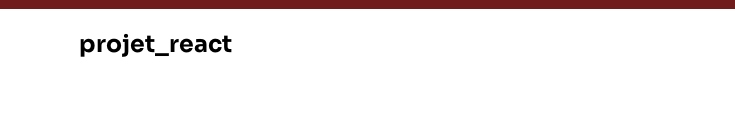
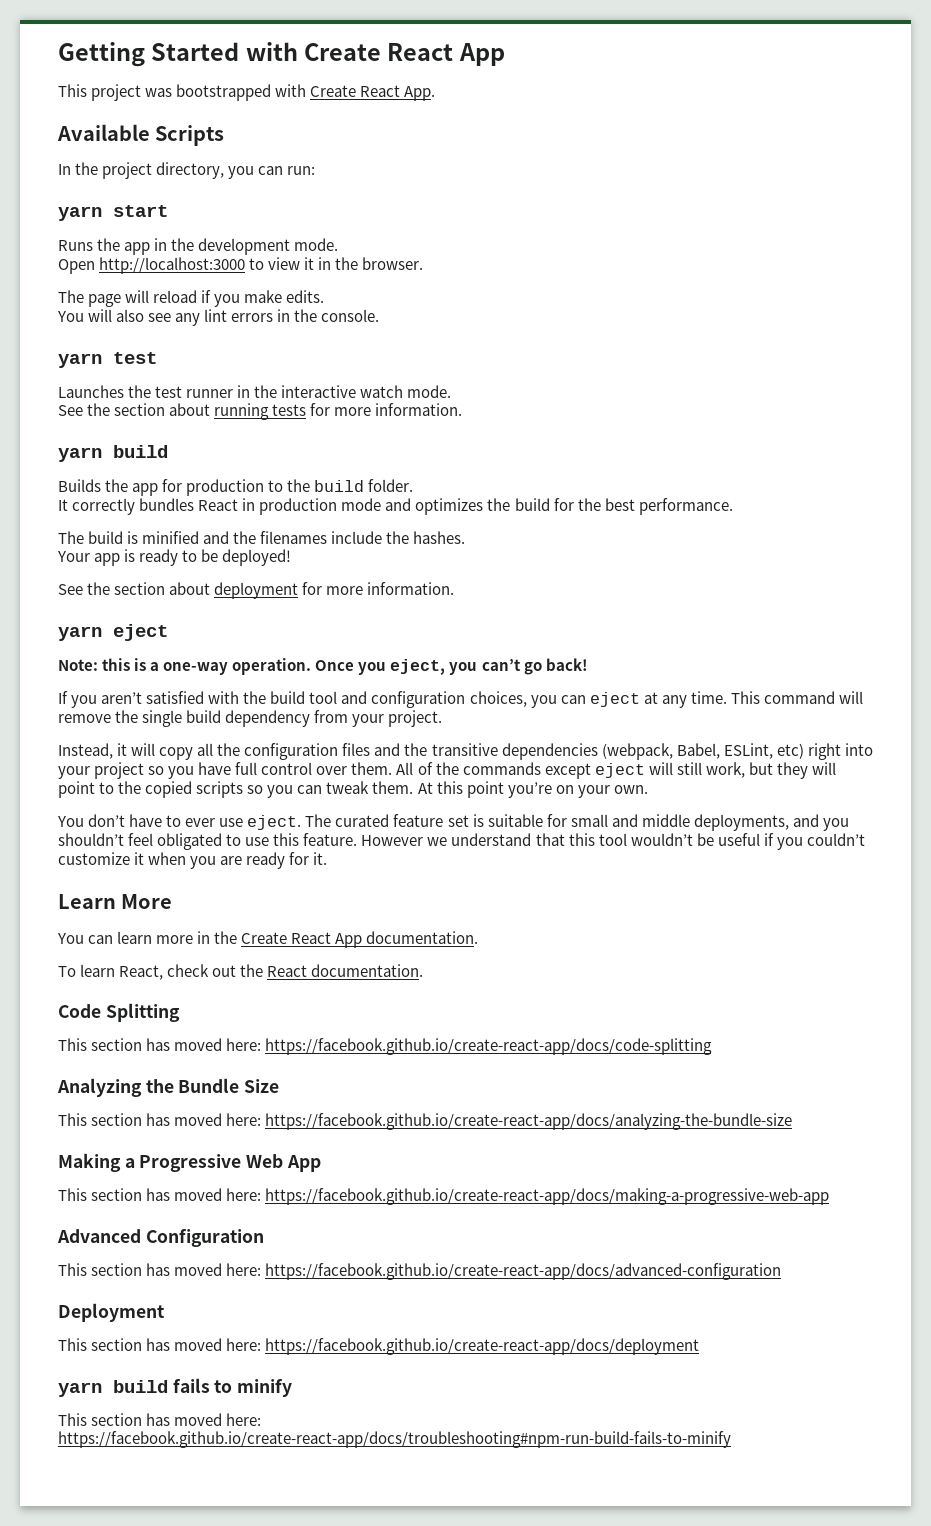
[79,33,232,57] projet_react -> [58,42,505,67] [58,84,436,101] [57,124,225,146] [58,162,316,179] [58,205,168,221] [58,238,339,255] [58,257,424,274] [58,290,325,307] [57,309,380,326] [58,352,157,368] [58,385,452,398] [58,403,463,420] [58,445,168,462] [58,479,414,496] [58,498,733,515] [58,531,466,544] [57,549,292,566] [58,582,455,599] [58,624,168,641] [58,658,588,675] [58,691,863,708] [58,710,443,727] [58,743,873,760] [58,762,836,779] [58,781,648,798] [57,814,849,831] [58,833,865,850] [58,852,328,869] [58,894,173,909] [57,931,479,948] [58,964,424,980] [58,1003,180,1022] [58,1038,713,1055] [57,1078,280,1097] [58,1113,793,1130] [58,1153,321,1172] [58,1188,830,1205] [57,1228,264,1247] [58,1263,782,1280] [58,1303,165,1322] [58,1338,700,1355] [58,1378,293,1397] [58,1413,262,1426] [58,1431,731,1448] Getting Started with Create React App // This project was bootstrapped with Create React App. // Available Scripts // In the project directory, you can run: // yarn start // Runs the app in the development mode. // Open http://localhost:3000 to view it in the browser. // The page will reload if you make edits. // You will also see any lint errors in the console. // yarn test // Launches the test runner in the interactive watch mode. // See the section about running tests for more information. // yarn build // Builds the app for production to the build folder. // It correctly bundles React in production mode and optimizes the build for the best performance. // The build is minified and the filenames include the hashes. // Your app is ready to be deployed! // See the section about deployment for more information. // yarn eject // Note: this is a one-way operation. Once you eject, you can’t go back! // If you aren’t satisfied with the build tool and configuration choices, you can eject at any time. This command will remove the single build dependency from your project. // Instead, it will copy all the configuration files and the transitive dependencies (webpack, Babel, ESLint, etc) right into your project so you have full control over them. All of the commands except eject will still work, but they will point to the copied scripts so you can tweak them. At this point you’re on your own. // You don’t have to ever use eject. The curated feature set is suitable for small and middle deployments, and you shouldn’t feel obligated to use this feature. However we understand that this tool wouldn’t be useful if you couldn’t customize it when you are ready for it. // Learn More // You can learn more in the Create React App documentation. // To learn React, check out the React documentation. // Code Splitting // This section has moved here: https://facebook.github.io/create-react-app/docs/code-splitting // Analyzing the Bundle Size // This section has moved here: https://facebook.github.io/create-react-app/docs/analyzing-the-bundle-size // Making a Progressive Web App // This section has moved here: https://facebook.github.io/create-react-app/docs/making-a-progressive-web-app // Advanced Configuration // This section has moved here: https://facebook.github.io/create-react-app/docs/advanced-configuration // Deployment // This section has moved here: https://facebook.github.io/create-react-app/docs/deployment // yarn build fails to minify // This section has moved here: https://facebook.github.io/create-react-app/docs/troubleshooting#npm-run-build-fails-to-minify

